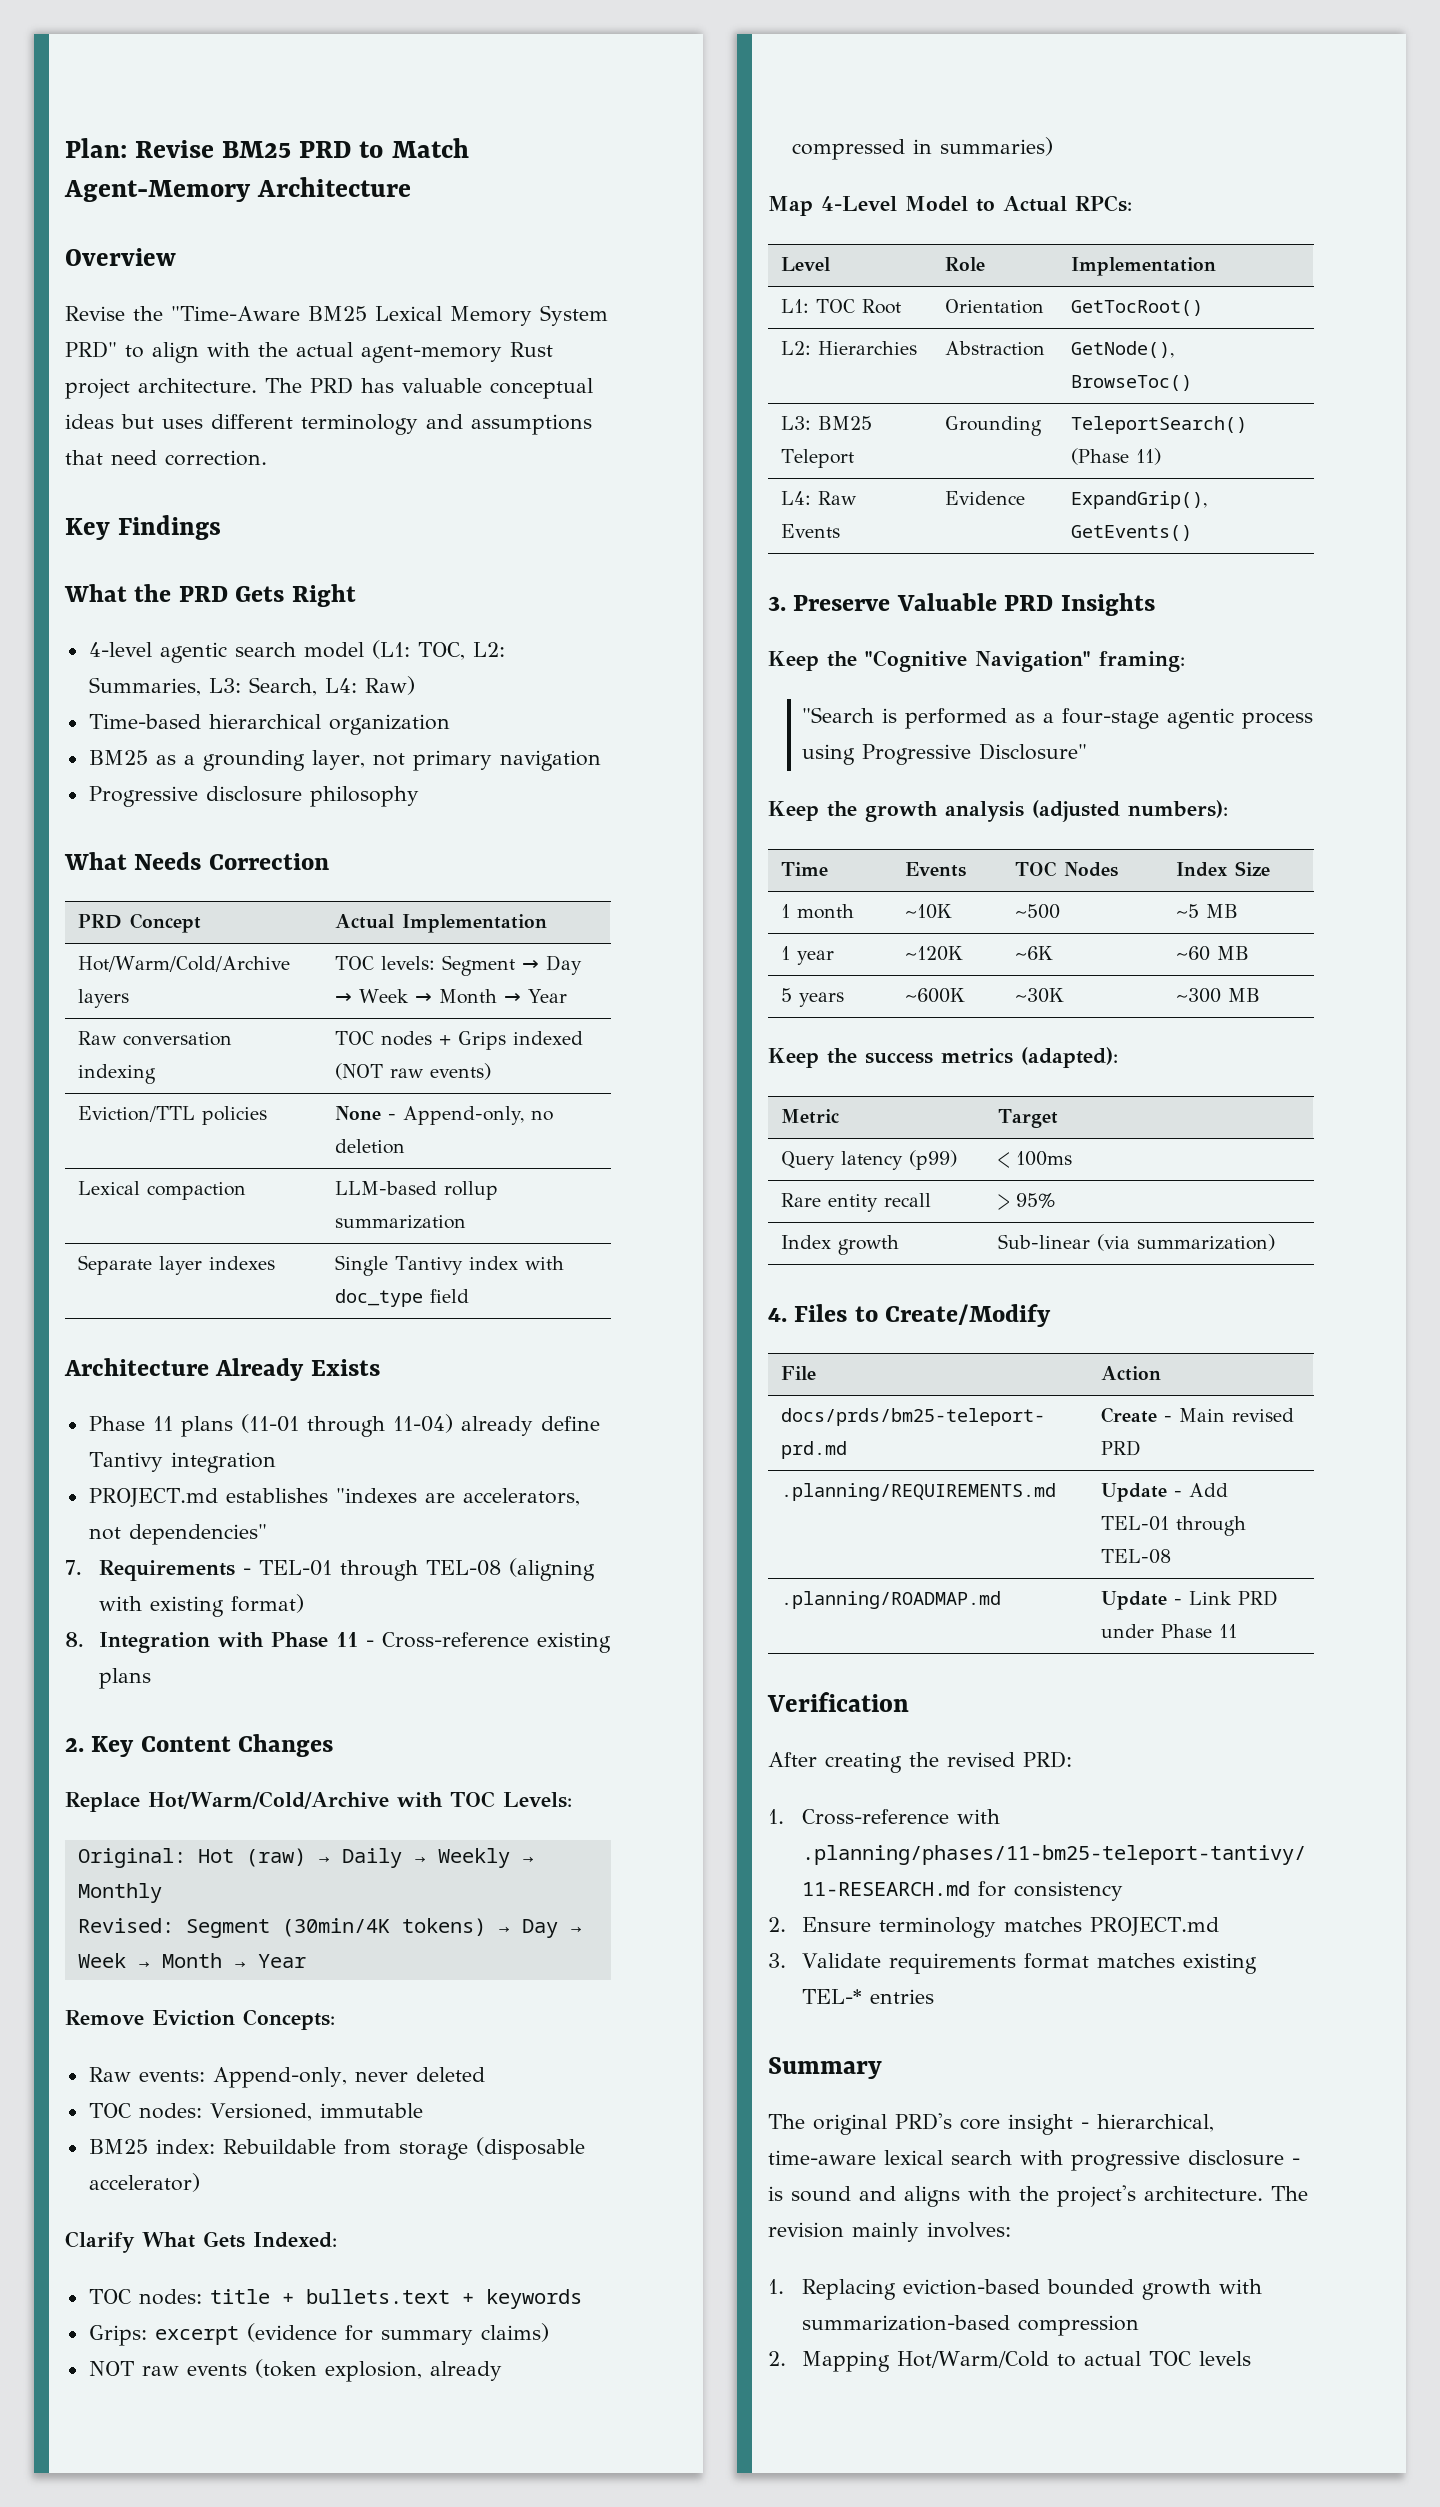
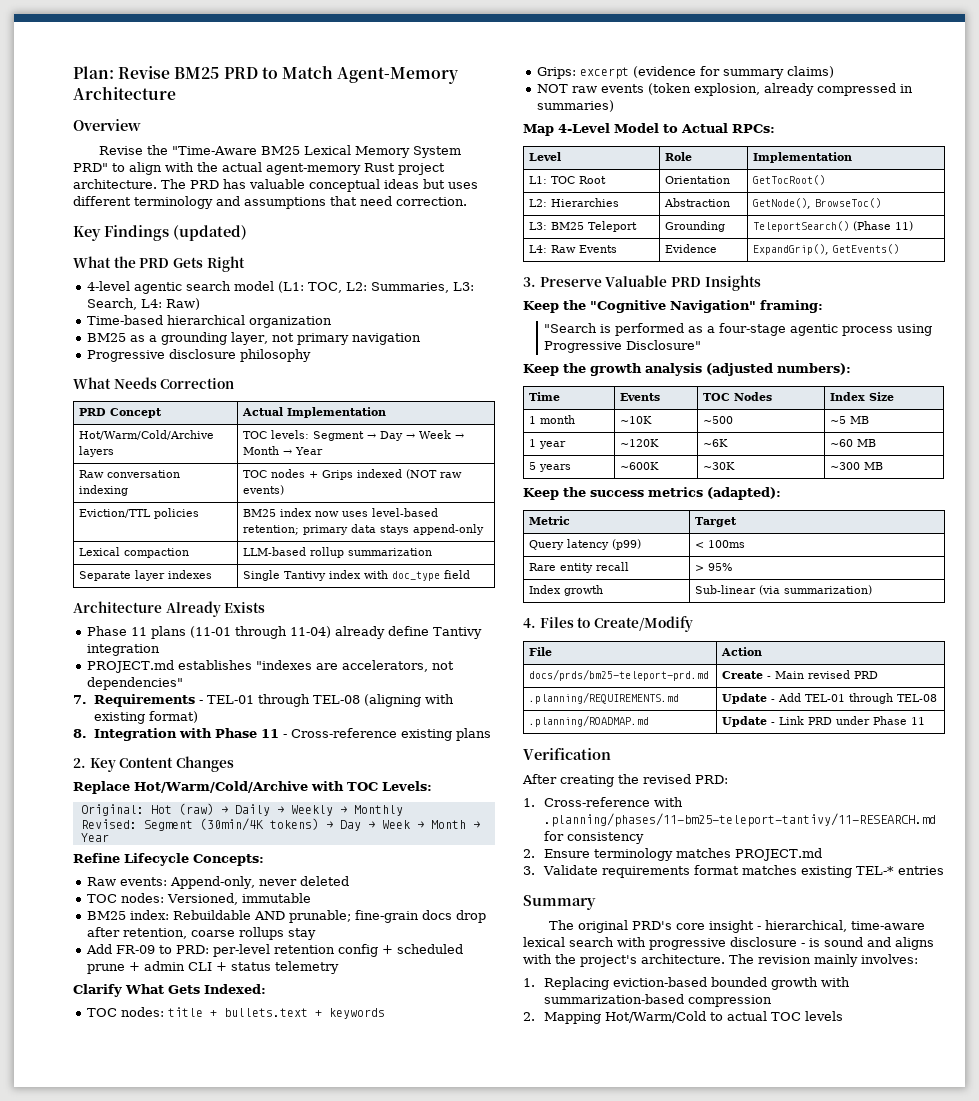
(221, 527) none -> [173,225,247,241] (updated)
[334,1106,554,1125] [334,1139,405,1154] None - Append-only, no deletion -> [242,508,438,517] [242,524,484,535] BM25 index now uses level-based retention; primary data stays append-only
[65,2010,235,2026] Remove Eviction -> [73,853,189,866] Refine Lifecycle
[343,2137,585,2160] [88,2173,200,2192] from storage (disposable accelerator) -> [253,910,486,923] [86,927,316,940] [85,944,463,957] [86,961,339,974] AND prunable; fine-grain docs drop after retention, coarse rollups stay // Add FR-09 to PRD: per-level retention config + scheduled prune + admin CLI + status telemetry

